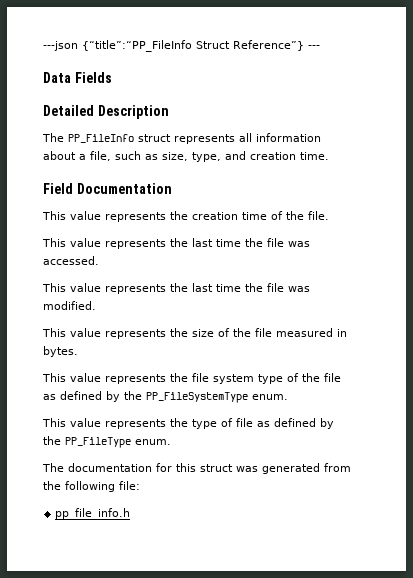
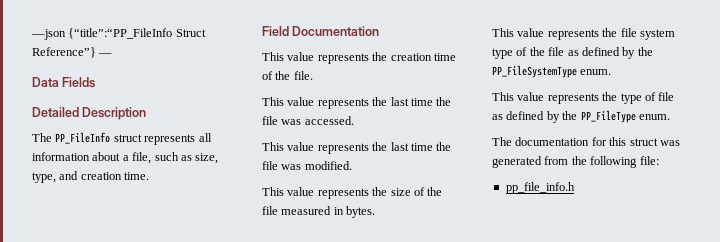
[43,41,78,51] ---json -> [31,29,66,40] —json
[308,45,320,49] --- -> [98,53,113,56] —

